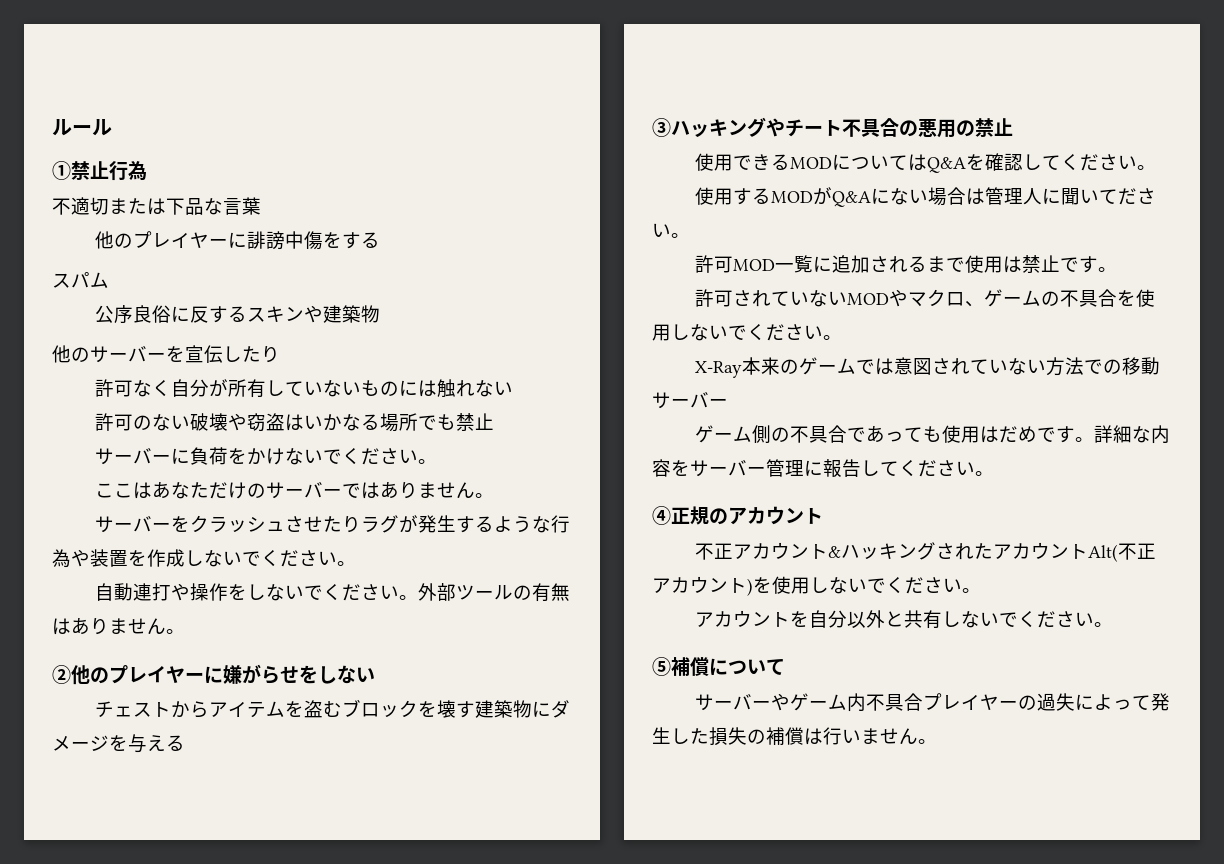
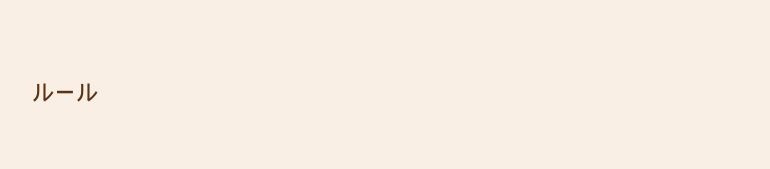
[52,161,147,181] [52,197,261,215] [95,231,381,250] [52,272,109,288] [95,305,381,324] [52,345,280,363] [95,379,514,398] [95,413,495,432] [95,447,438,465] [95,481,495,499] [95,515,571,533] [52,549,356,568] [95,583,571,602] [52,617,185,635] [52,664,375,685] [95,699,571,718] [52,734,185,753] [652,117,1013,138] [695,153,1157,173] [695,187,1157,207] [652,223,690,238] [695,255,1118,273] [695,289,1156,307] [652,324,842,341] [695,357,1161,378] [652,392,728,409] [695,425,1171,444] [652,459,994,477] [652,506,823,525] [695,542,1157,562] [652,576,981,596] [695,610,1114,629] [652,657,785,676] [695,693,1171,712] [652,727,937,746] // ①禁止行為 // 不適切または下品な言葉 // 他のプレイヤーに誹謗中傷をする // スパム // 公序良俗に反するスキンや建築物 // 他のサーバーを宣伝したり // 許可なく自分が所有していないものには触れない // 許可のない破壊や窃盗はいかなる場所でも禁止 // サーバーに負荷をかけないでください。 // ここはあなただけのサーバーではありません。 // サーバーをクラッシュさせたりラグが発生するような行為や装置を作成しないでください。 // 自動連打や操作をしないでください。外部ツールの有無はありません。 // ②他のプレイヤーに嫌がらせをしない // チェストからアイテムを盗むブロックを壊す建築物にダメージを与える // ③ハッキングやチート不具合の悪用の禁止 // 使用できるMODについてはQ&Aを確認してください。 // 使用するMODがQ&Aにない場合は管理人に聞いてださい。 // 許可MOD一覧に追加されるまで使用は禁止です。 // 許可されていないMODやマクロ、ゲームの不具合を使用しないでください。 // X-Ray本来のゲームでは意図されていない方法での移動サーバー // ゲーム側の不具合であっても使用はだめです。詳細な内容をサーバー管理に報告してください。 // ④正規のアカウント // 不正アカウント&ハッキングされたアカウントAlt(不正アカウント)を使用しないでください。 // アカウントを自分以外と共有しないでください。 // ⑤補償について // サーバーやゲーム内不具合プレイヤーの過失によって発生した損失の補償は行いません。 -> (98, 92) none

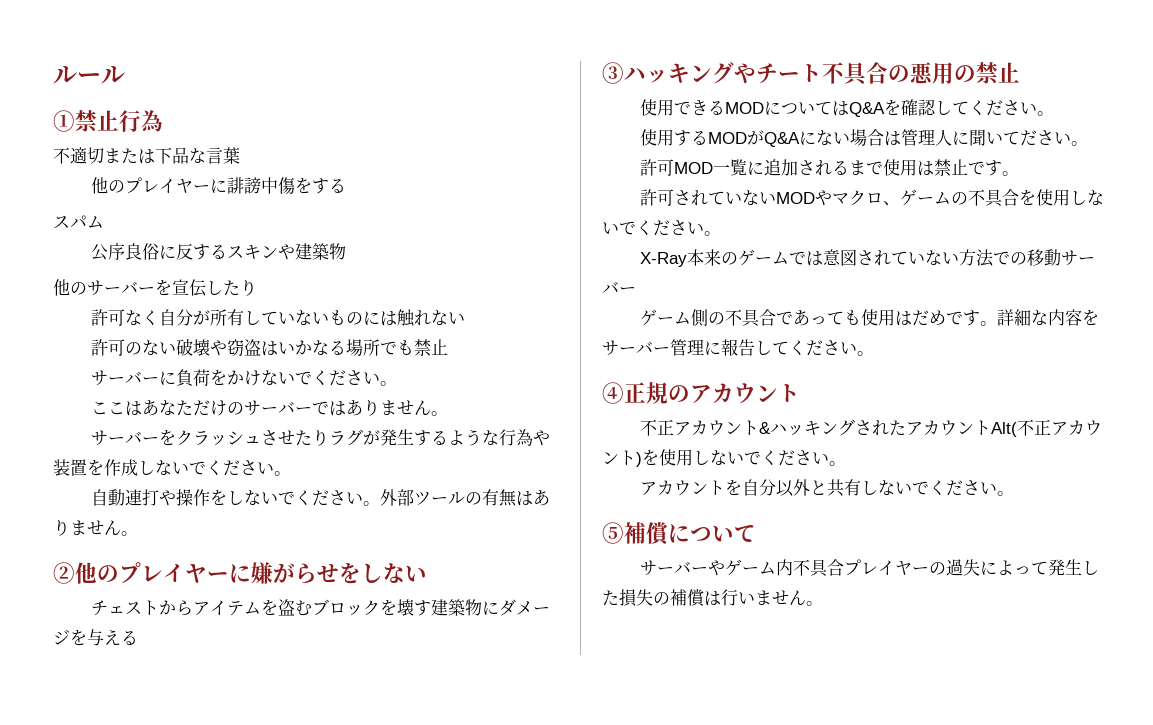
(98, 92) none -> [53,110,163,133] [53,147,240,164] [91,177,347,195] [53,215,104,229] [91,243,347,261] [53,279,257,297] [91,309,466,327] [91,338,449,357] [91,369,398,387] [91,399,449,416] [91,429,551,446] [53,459,291,476] [91,489,551,507] [53,519,138,536] [53,562,427,584] [91,599,551,616] [53,629,138,646] [602,62,1020,86] [640,99,1055,117] [640,129,1089,147] [640,159,1020,177] [640,189,1105,207] [602,220,721,236] [640,249,1096,267] [602,282,636,294] [640,309,1100,327] [602,339,874,356] [602,382,800,404] [640,419,1103,437] [602,449,846,467] [640,479,1015,497] [602,522,756,546] [640,559,1100,577] [602,589,823,607] // ①禁止行為 // 不適切または下品な言葉 // 他のプレイヤーに誹謗中傷をする // スパム // 公序良俗に反するスキンや建築物 // 他のサーバーを宣伝したり // 許可なく自分が所有していないものには触れない // 許可のない破壊や窃盗はいかなる場所でも禁止 // サーバーに負荷をかけないでください。 // ここはあなただけのサーバーではありません。 // サーバーをクラッシュさせたりラグが発生するような行為や装置を作成しないでください。 // 自動連打や操作をしないでください。外部ツールの有無はありません。 // ②他のプレイヤーに嫌がらせをしない // チェストからアイテムを盗むブロックを壊す建築物にダメージを与える // ③ハッキングやチート不具合の悪用の禁止 // 使用できるMODについてはQ&Aを確認してください。 // 使用するMODがQ&Aにない場合は管理人に聞いてださい。 // 許可MOD一覧に追加されるまで使用は禁止です。 // 許可されていないMODやマクロ、ゲームの不具合を使用しないでください。 // X-Ray本来のゲームでは意図されていない方法での移動サーバー // ゲーム側の不具合であっても使用はだめです。詳細な内容をサーバー管理に報告してください。 // ④正規のアカウント // 不正アカウント&ハッキングされたアカウントAlt(不正アカウント)を使用しないでください。 // アカウントを自分以外と共有しないでください。 // ⑤補償について // サーバーやゲーム内不具合プレイヤーの過失によって発生した損失の補償は行いません。

